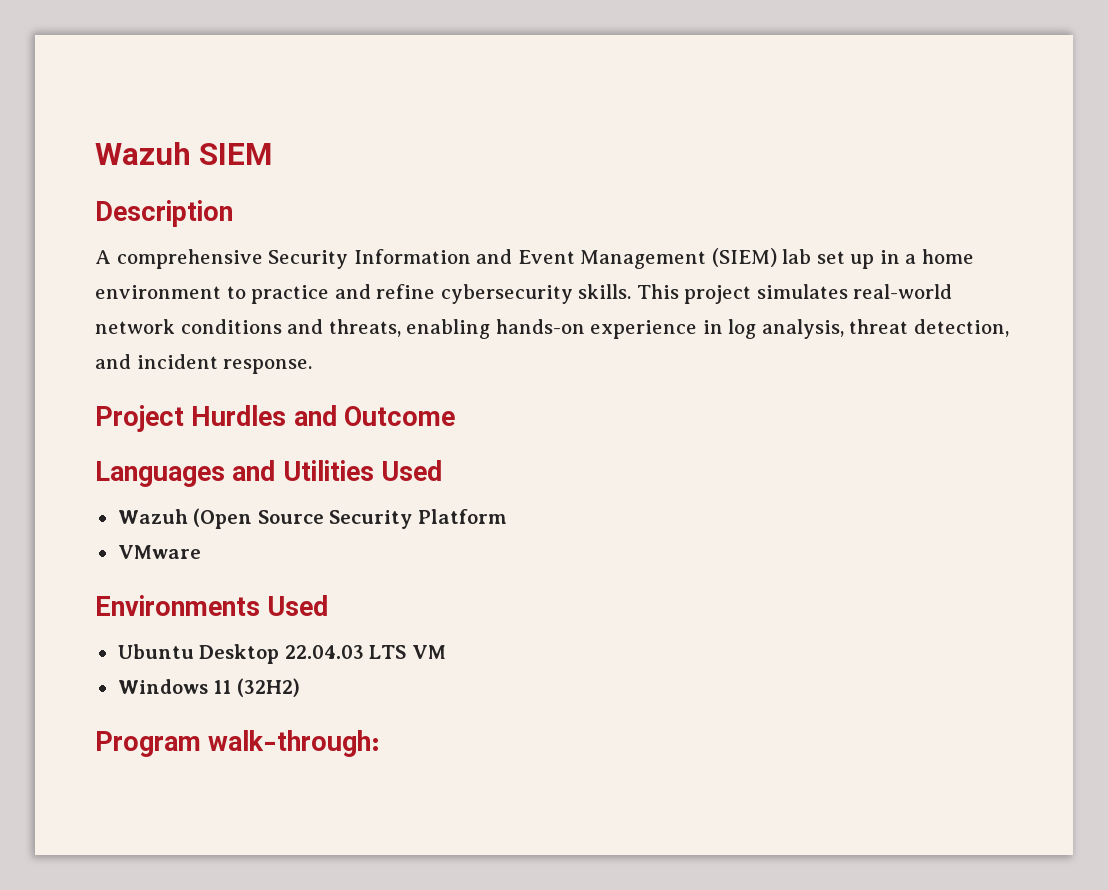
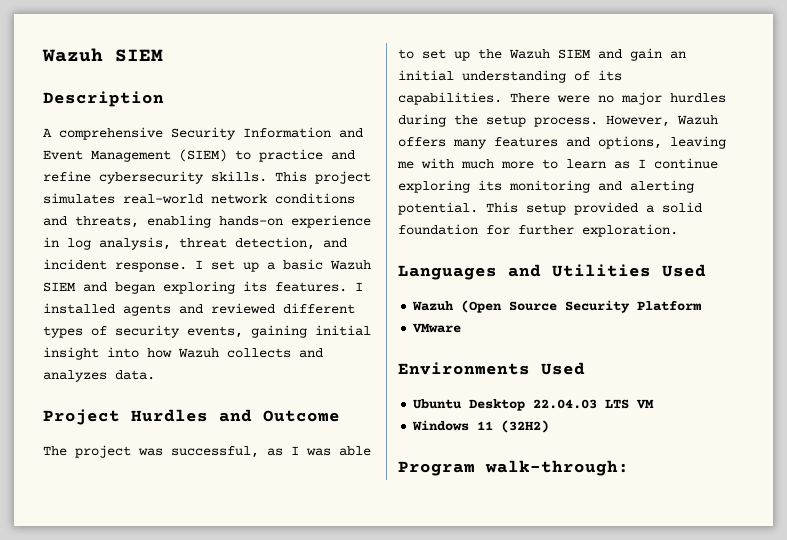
[782,249,974,269] [95,285,221,299] lab set up in a home environment -> (227, 155) none
[95,405,455,432] // Project Hurdles and Outcome -> [195,259,371,272] [43,281,363,294] [43,303,355,316] [43,325,371,338] [43,347,323,360] [43,370,155,382] [43,409,340,425] [43,445,371,458] [398,48,686,61] [398,70,622,83] [398,92,726,105] [398,114,718,127] [398,136,726,149] [397,158,718,169] [398,180,694,193] [398,202,702,215] [398,224,678,237] I set up a basic Wazuh SIEM and began exploring its features. I installed agents and reviewed different types of security events, gaining initial insight into how Wazuh collects and analyzes data. // Project Hurdles and Outcome // The project was successful, as I was able to set up the Wazuh SIEM and gain an initial understanding of its capabilities. There were no major hurdles during the setup process. However, Wazuh offers many features and options, leaving me with much more to learn as I continue exploring its monitoring and alerting potential. This setup provided a solid foundation for further exploration.

